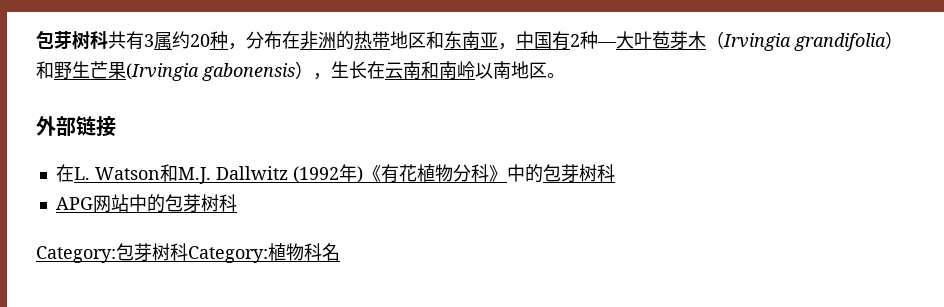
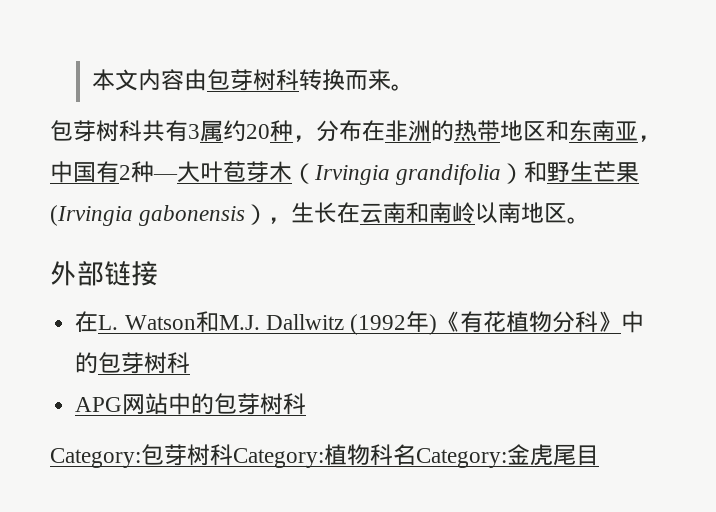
(36, 39) none -> [92,69,415,91] 本文内容由包芽树科转换而来。 //
(340, 252) none -> [416,444,599,468] Category:金虎尾目

